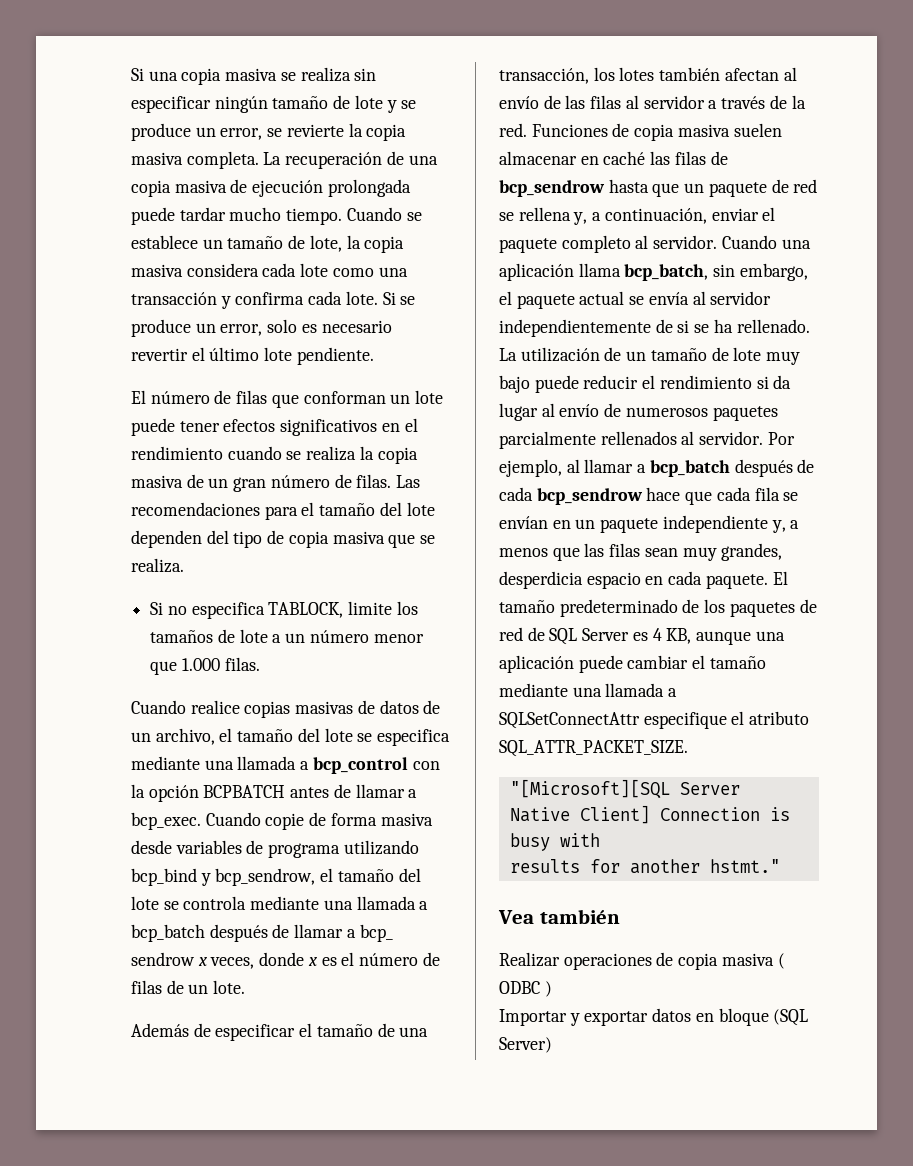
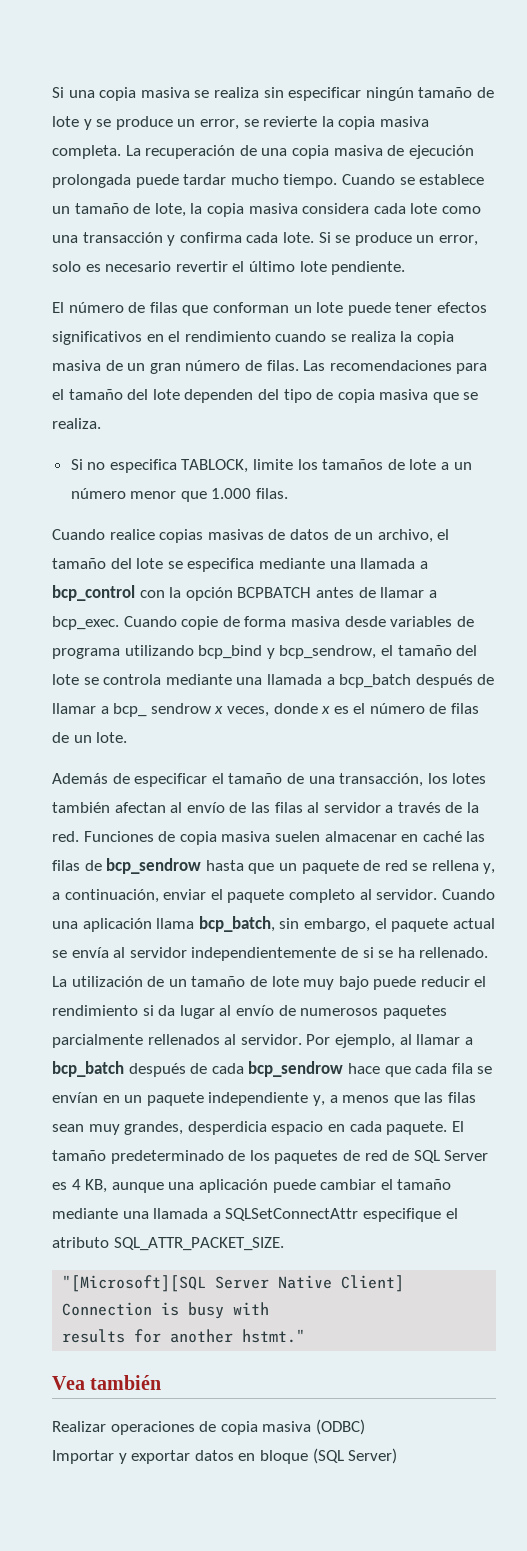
[777,953,785,969] [499,981,552,997] ( ODBC ) -> [315,1419,365,1435] (ODBC)

